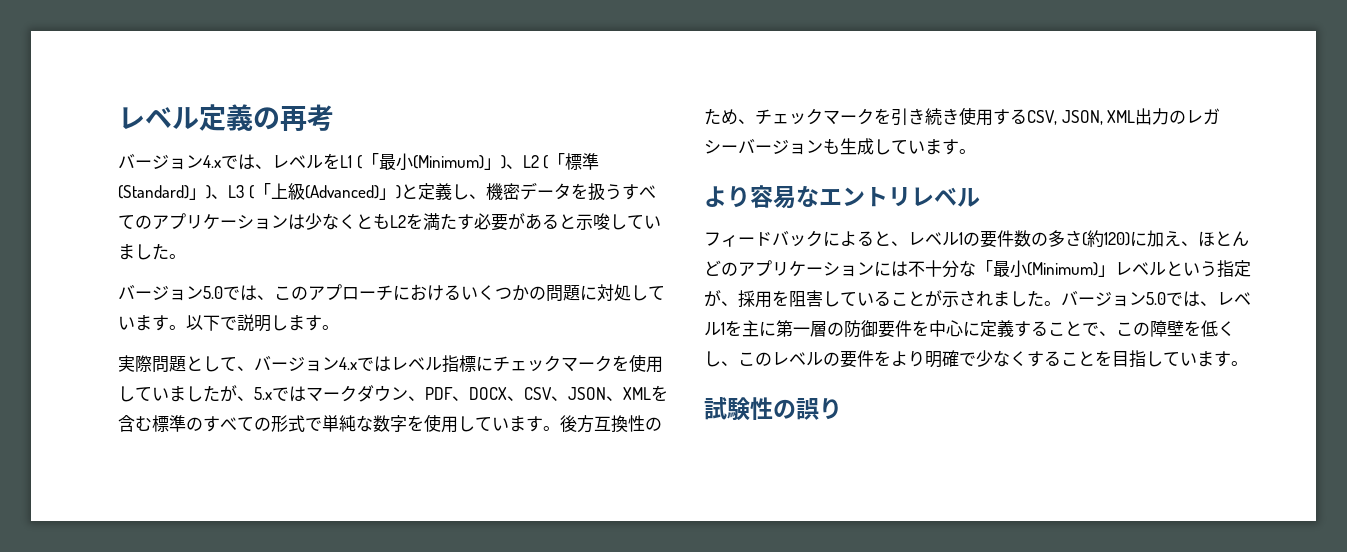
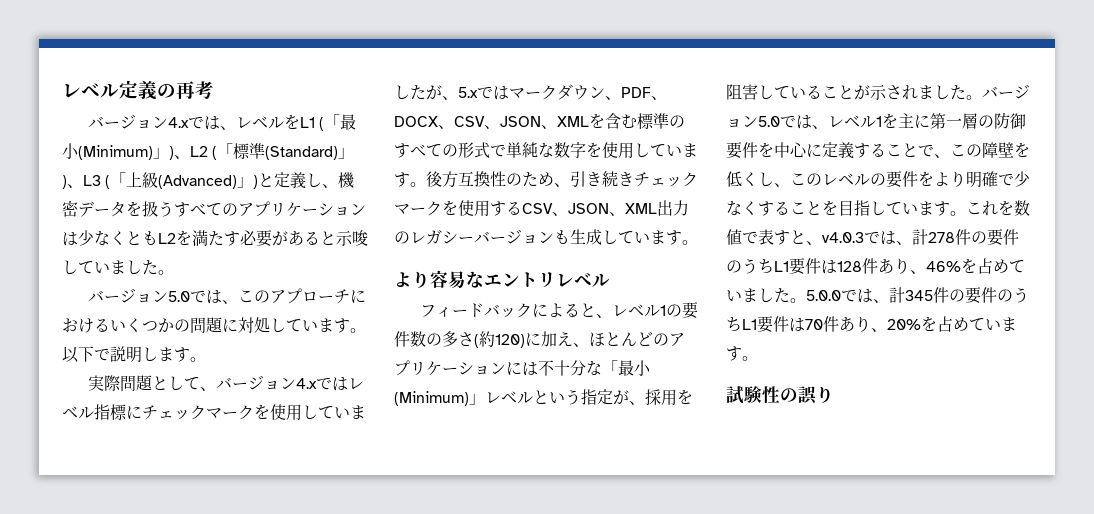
[755,107,1103,126] チェックマークを引き続き使用するCSV, JSON, -> [570,171,698,188] [394,200,625,217] 引き続きチェックマークを使用するCSV、JSON、
(1248, 363) none -> [966,200,1030,216] [726,229,1019,246] [726,258,1025,275] [726,287,1029,304] [726,316,1017,333] [726,346,758,361] これを数値で表すと、v4.0.3では、計278件の要件のうちL1要件は128件あり、46%を占めていました。5.0.0では、計345件の要件のうちL1要件は70件あり、20%を占めています。

